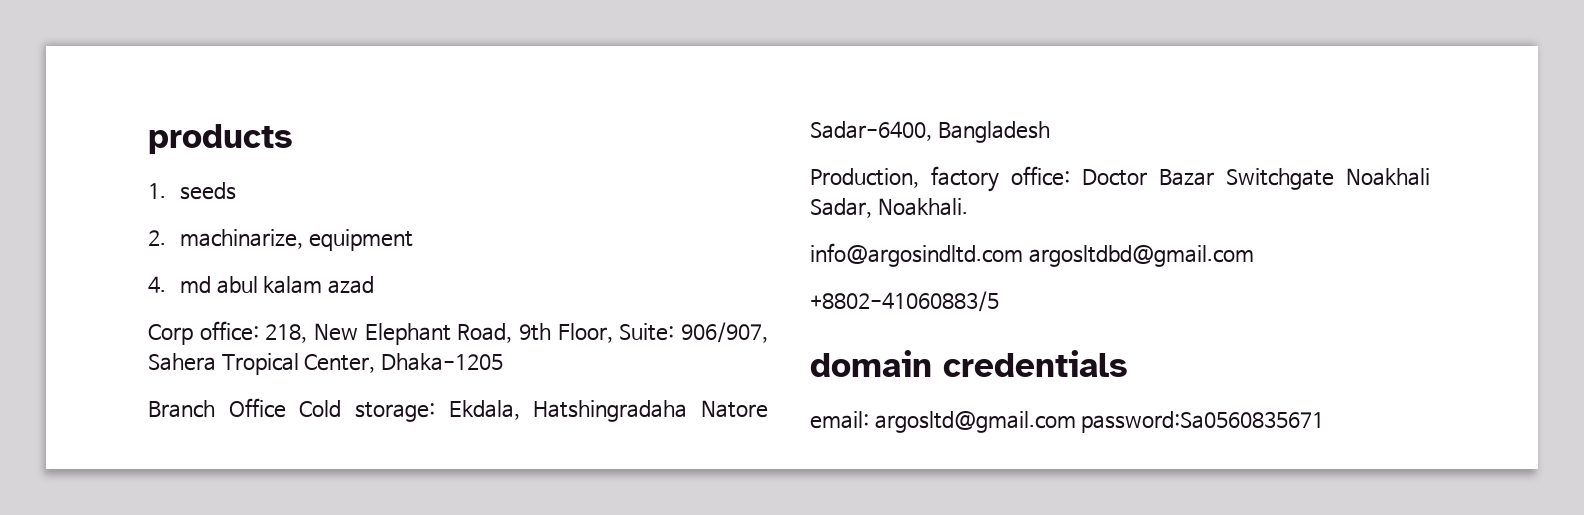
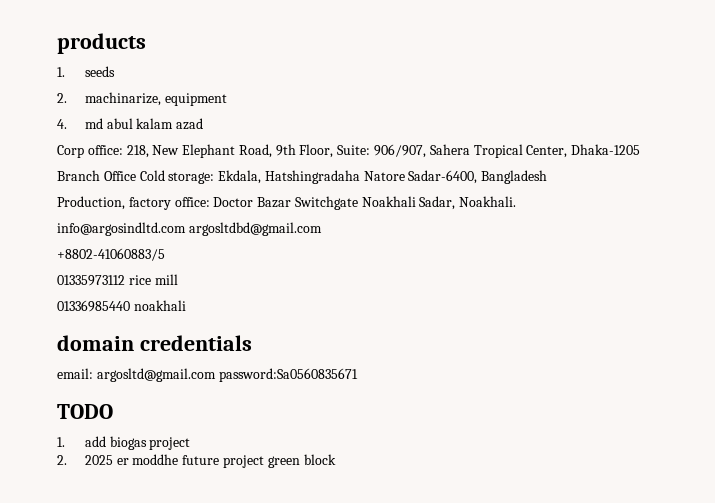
(999, 301) none -> [57,274,178,286] [57,300,186,312] // 01335973112 rice mill // 01336985440 noakhali
(1325, 422) none -> [57,404,113,419] [57,436,191,450] [57,454,336,468] // TODO // 1. add biogas project // 2. 2025 er moddhe future project green block

